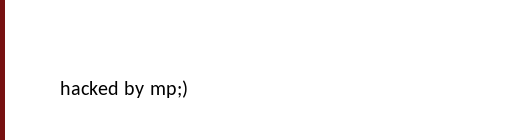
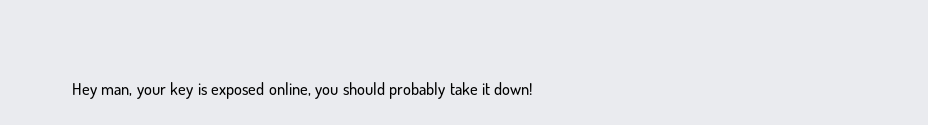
[60,80,188,98] hacked by mp;) -> [72,82,533,99] Hey man, your key is exposed online, you should probably take it down!

